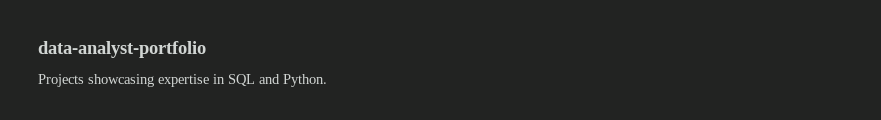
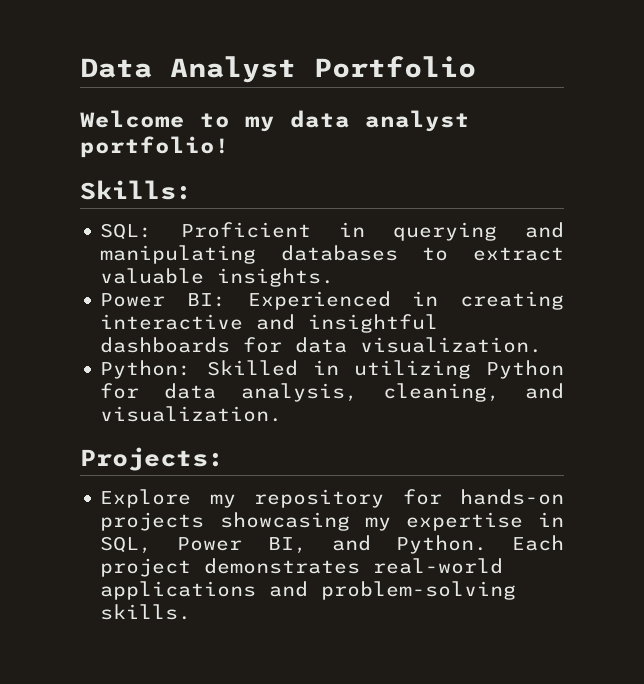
[38,41,206,58] [38,74,327,87] data-analyst-portfolio // Projects showcasing expertise in SQL and Python. -> [80,56,476,83] [80,110,470,132] [80,136,230,158] [80,180,192,200] [100,222,564,241] [100,245,564,264] [100,268,335,287] [100,291,564,310] [100,314,439,333] [100,337,543,353] [100,360,564,379] [100,383,564,402] [100,406,283,422] [80,447,224,471] [100,489,564,508] [100,512,564,531] [100,535,564,554] [100,558,504,577] [100,581,517,600] [100,604,192,620] Data Analyst Portfolio // Welcome to my data analyst portfolio! // Skills: // SQL: Proficient in querying and manipulating databases to extract valuable insights. // Power BI: Experienced in creating interactive and insightful dashboards for data visualization. // Python: Skilled in utilizing Python for data analysis, cleaning, and visualization. // Projects: // Explore my repository for hands-on projects showcasing my expertise in SQL, Power BI, and Python. Each project demonstrates real-world applications and problem-solving skills.

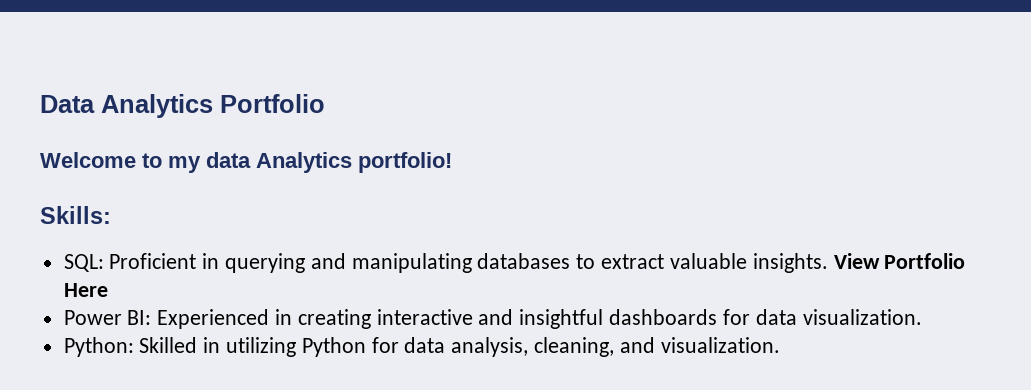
[170,56,296,83] Analyst -> [101,94,213,118] Analytics
[365,110,470,132] analyst -> [256,152,352,173] Analytics
(335, 277) none -> [833,253,966,269] [63,283,108,297] View Portfolio Here
[80,447,224,471] [100,489,564,508] [100,512,564,531] [100,535,564,554] [100,558,504,577] [100,581,517,600] [100,604,192,620] // Projects: // Explore my repository for hands-on projects showcasing my expertise in SQL, Power BI, and Python. Each project demonstrates real-world applications and problem-solving skills. -> (780, 345) none

